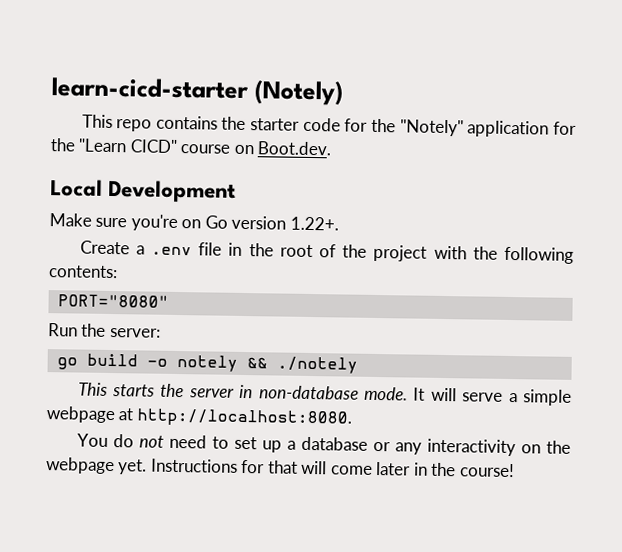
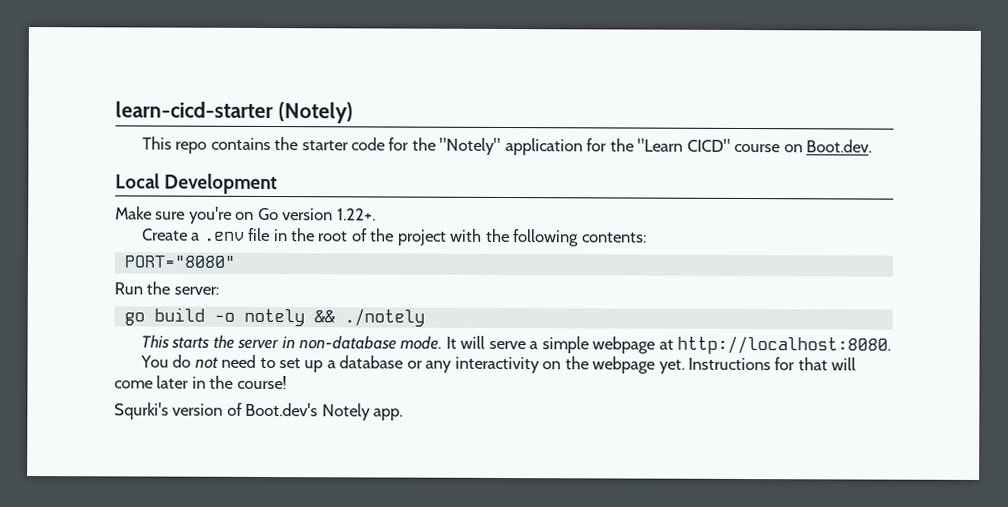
(515, 470) none -> [114,402,404,421] // Squrki's version of Boot.dev's Notely app.

